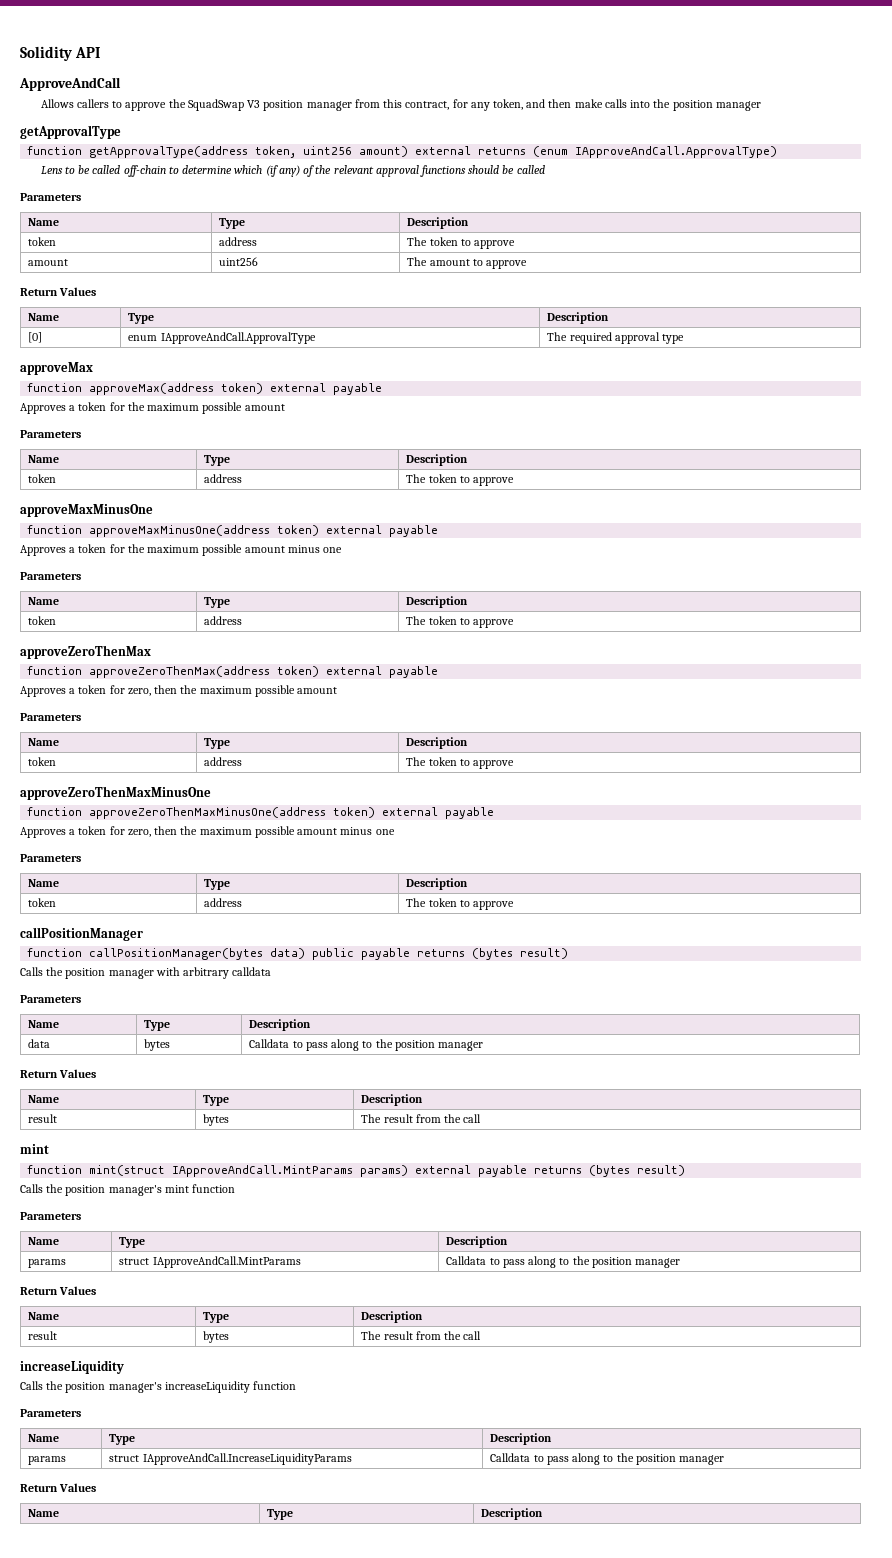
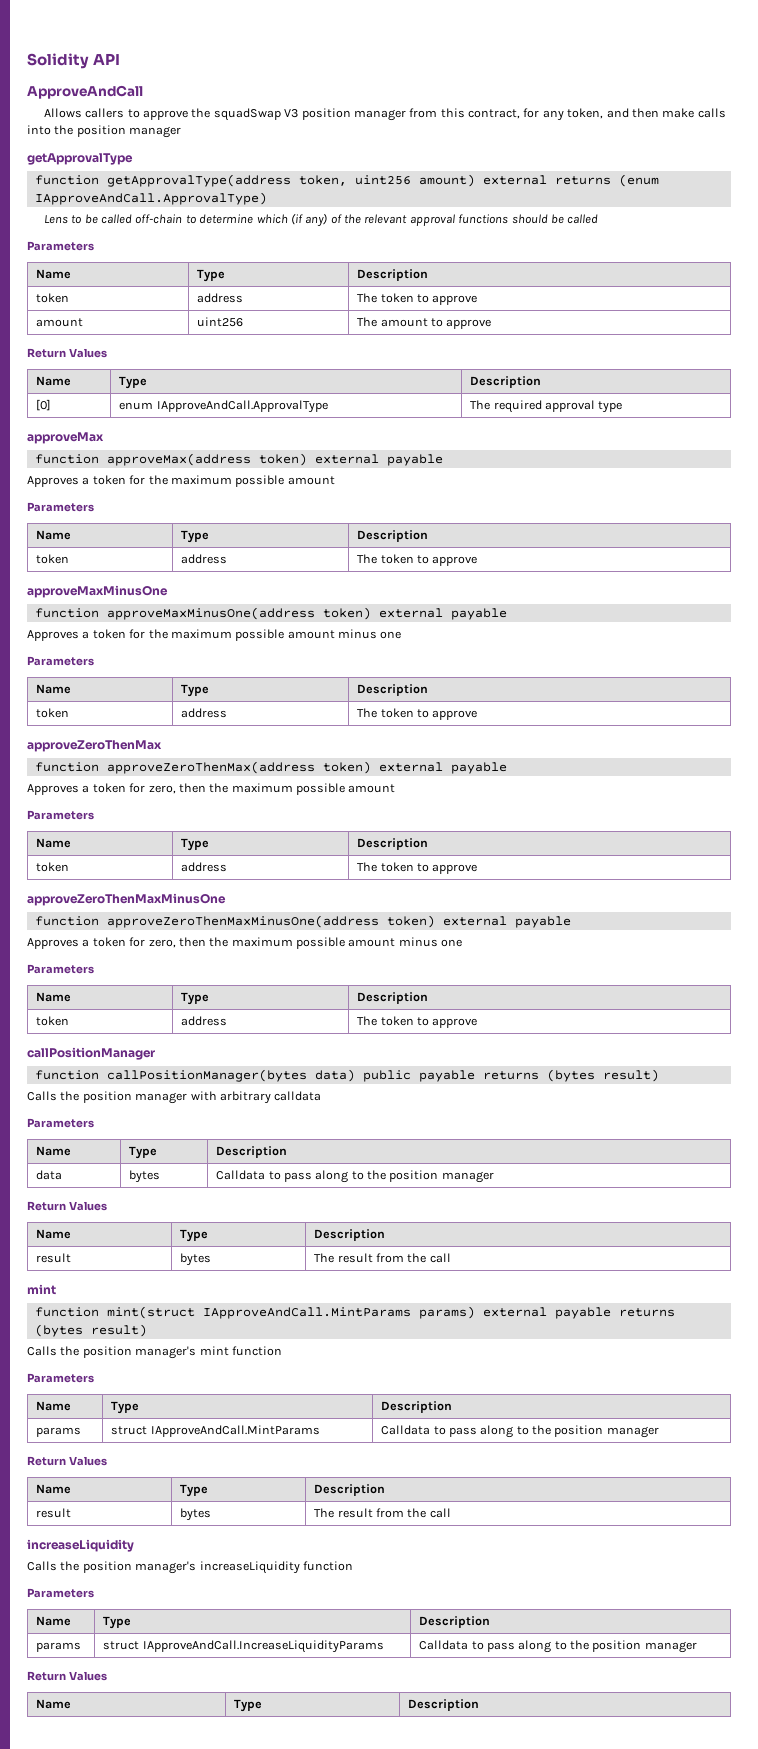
[187,99,244,111] SquadSwap -> [213,108,281,121] squadSwap

